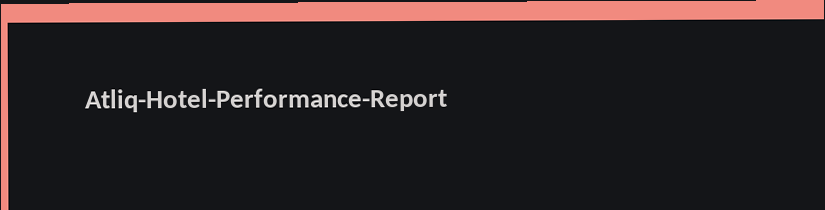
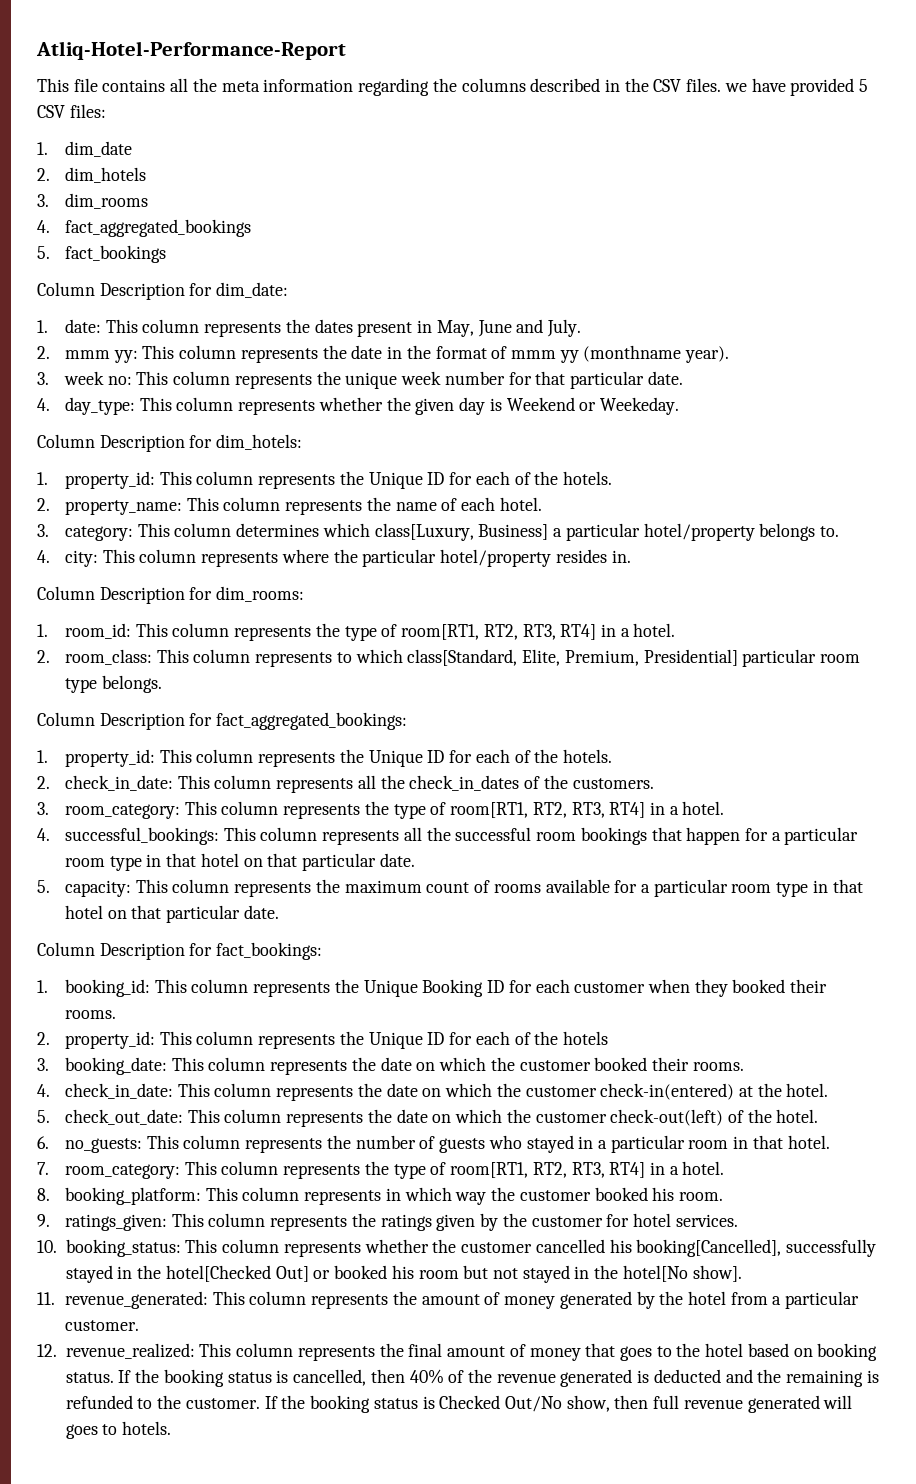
(448, 100) none -> [37,78,869,96] [37,104,106,118] [37,141,133,157] [37,167,147,183] [37,193,149,209] [37,219,252,237] [37,245,167,263] [37,282,289,300] [37,319,582,337] [37,345,730,363] [37,371,683,389] [37,397,680,415] [37,434,303,452] [37,471,613,489] [37,497,542,515] [37,523,840,541] [37,549,631,567] [37,586,305,604] [37,623,676,641] [37,649,861,667] [65,675,162,693] [37,712,408,730] [37,749,613,767] [37,775,654,793] [37,801,725,819] [37,827,859,845] [65,853,415,871] [37,879,863,897] [65,905,279,923] [37,942,323,960] [37,979,828,997] [65,1010,117,1019] [37,1031,609,1049] [37,1057,744,1075] [37,1083,829,1101] [37,1109,819,1127] [37,1135,830,1153] [37,1161,725,1179] [37,1187,724,1205] [37,1213,738,1231] [37,1239,877,1257] [65,1265,742,1283] [37,1291,860,1309] [65,1320,140,1331] [37,1343,878,1361] [65,1369,879,1387] [65,1395,853,1413] [65,1421,172,1439] // This file contains all the meta information regarding the columns described in the CSV files. we have provided 5 CSV files: // 1. dim_date // 2. dim_hotels // 3. dim_rooms // 4. fact_aggregated_bookings // 5. fact_bookings // Column Description for dim_date: // 1. date: This column represents the dates present in May, June and July. // 2. mmm yy: This column represents the date in the format of mmm yy (monthname year). // 3. week no: This column represents the unique week number for that particular date. // 4. day_type: This column represents whether the given day is Weekend or Weekeday. // Column Description for dim_hotels: // 1. property_id: This column represents the Unique ID for each of the hotels. // 2. property_name: This column represents the name of each hotel. // 3. category: This column determines which class[Luxury, Business] a particular hotel/property belongs to. // 4. city: This column represents where the particular hotel/property resides in. // Column Description for dim_rooms: // 1. room_id: This column represents the type of room[RT1, RT2, RT3, RT4] in a hotel. // 2. room_class: This column represents to which class[Standard, Elite, Premium, Presidential] particular room type belongs. // Column Description for fact_aggregated_bookings: // 1. property_id: This column represents the Unique ID for each of the hotels. // 2. check_in_date: This column represents all the check_in_dates of the customers. // 3. room_category: This column represents the type of room[RT1, RT2, RT3, RT4] in a hotel. // 4. successful_bookings: This column represents all the successful room bookings that happen for a particular room type in that hotel on that particular date. // 5. capacity: This column represents the maximum count of rooms available for a particular room type in that hotel on that particular date. // Column Description for fact_bookings: // 1. booking_id: This column represents the Unique Booking ID for each customer when they booked their rooms. // 2. property_id: This column represents the Unique ID for each of the hotels // 3. booking_date: This column represents the date on which the customer booked their rooms. // 4. check_in_date: This column represents the date on which the customer check-in(entered) at the hotel. // 5. check_out_date: This column represents the date on which the customer check-out(left) of the hotel. // 6. no_guests: This column represents the number of guests who stayed in a particular room in that hotel. // 7. room_category: This column represents the type of room[RT1, RT2, RT3, RT4] in a hotel. // 8. booking_platform: This column represents in which way the customer booked his room. // 9. ratings_given: This column represents the ratings given by the customer for hotel services. // 10. booking_status: This column represents whether the customer cancelled his booking[Cancelled], successfully stayed in the hotel[Checked Out] or booked his room but not stayed in the hotel[No show]. // 11. revenue_generated: This column represents the amount of money generated by the hotel from a particular customer. // 12. revenue_realized: This column represents the final amount of money that goes to the hotel based on booking status. If the booking status is cancelled, then 40% of the revenue generated is deducted and the remaining is refunded to the customer. If the booking status is Checked Out/No show, then full revenue generated will goes to hotels.

